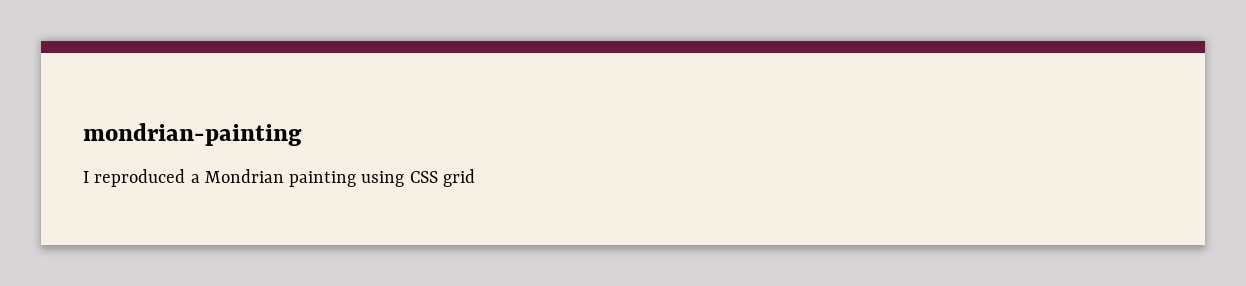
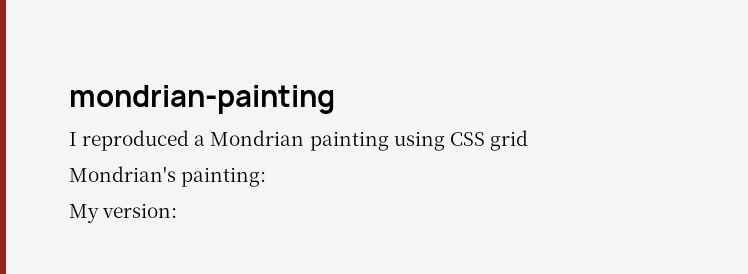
(475, 178) none -> [69,166,267,187] [69,203,178,223] // Mondrian's painting: // My version:

